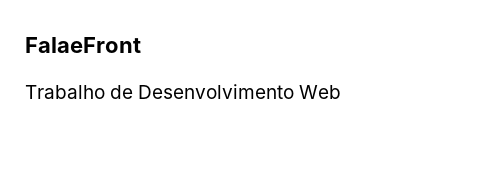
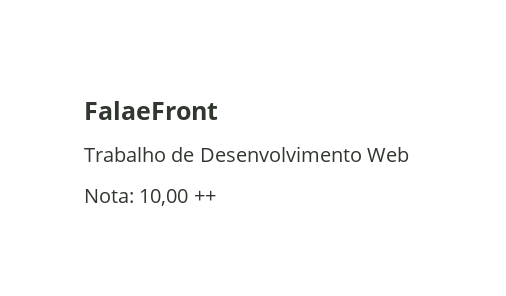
(342, 92) none -> [84,189,216,206] // Nota: 10,00 ++

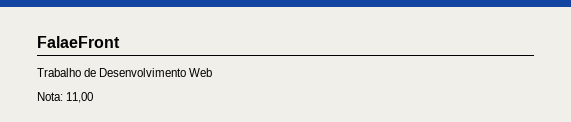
[139,189,216,206] 10,00 ++ -> [66,92,94,103] 11,00

